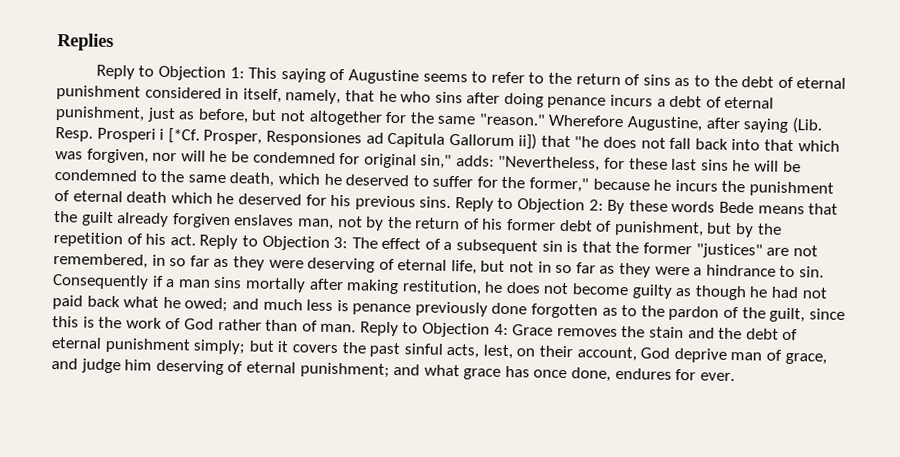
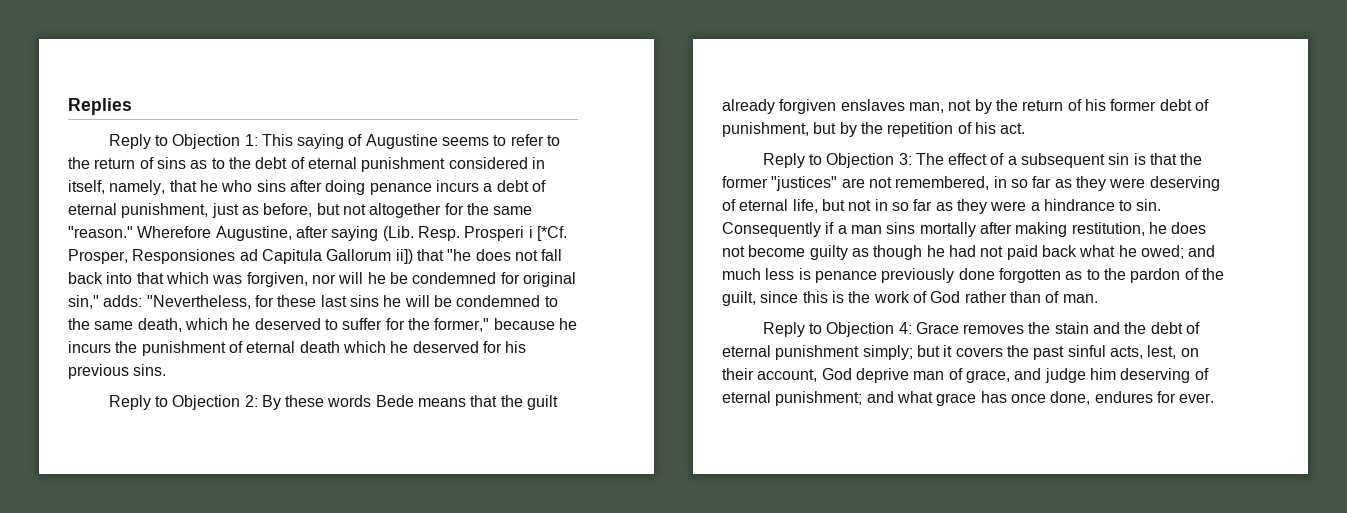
(452, 202) none -> (167, 370) //
(196, 240) none -> (1026, 128) //
(357, 328) none -> (1098, 298) //

